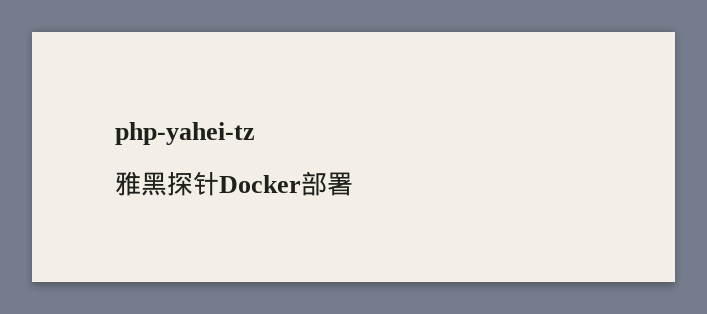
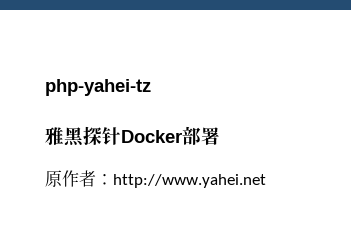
(353, 184) none -> [45,170,266,188] // 原作者：http://www.yahei.net

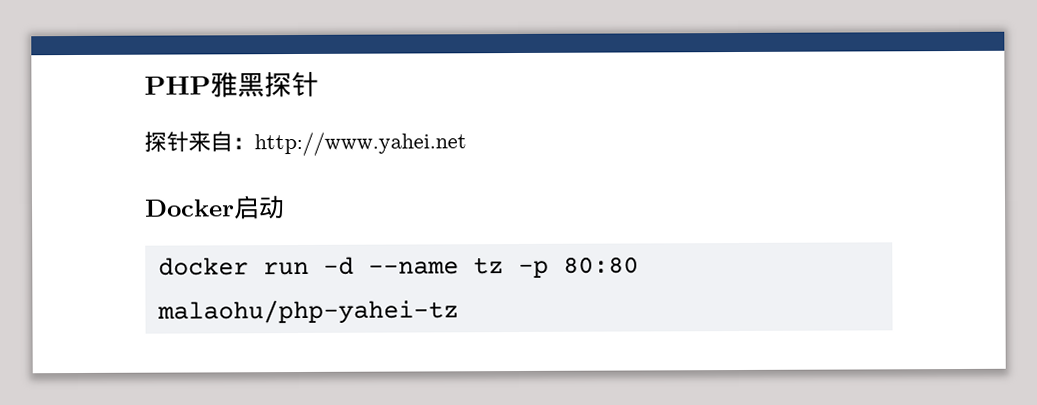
[45,79,151,96] php-yahei-tz // -> [144,76,211,95] PHP
[121,126,220,145] [45,170,266,188] Docker部署 // 原作者：http://www.yahei.net -> [144,131,467,157] [144,195,285,220] [157,256,639,279] [156,299,459,325] // 探针来自：http://www.yahei.net // Docker启动 // docker run -d --name tz -p 80:80 malaohu/php-yahei-tz

